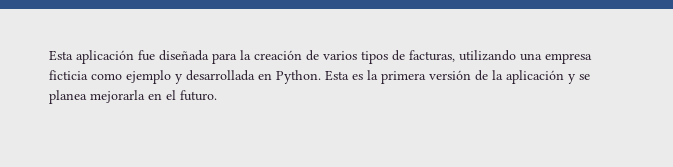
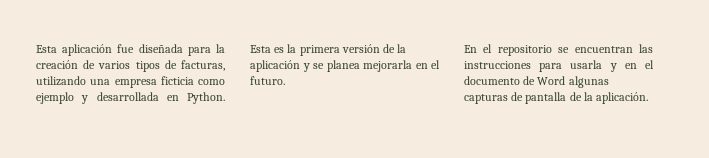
(217, 95) none -> [464,44,653,56] [464,60,654,72] [464,76,609,88] [464,92,649,104] // En el repositorio se encuentran las instrucciones para usarla y en el documento de Word algunas capturas de pantalla de la aplicación.

